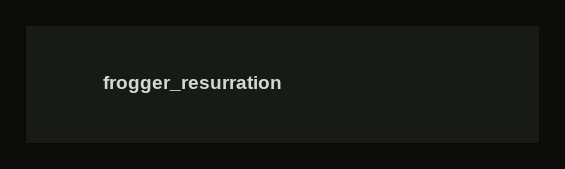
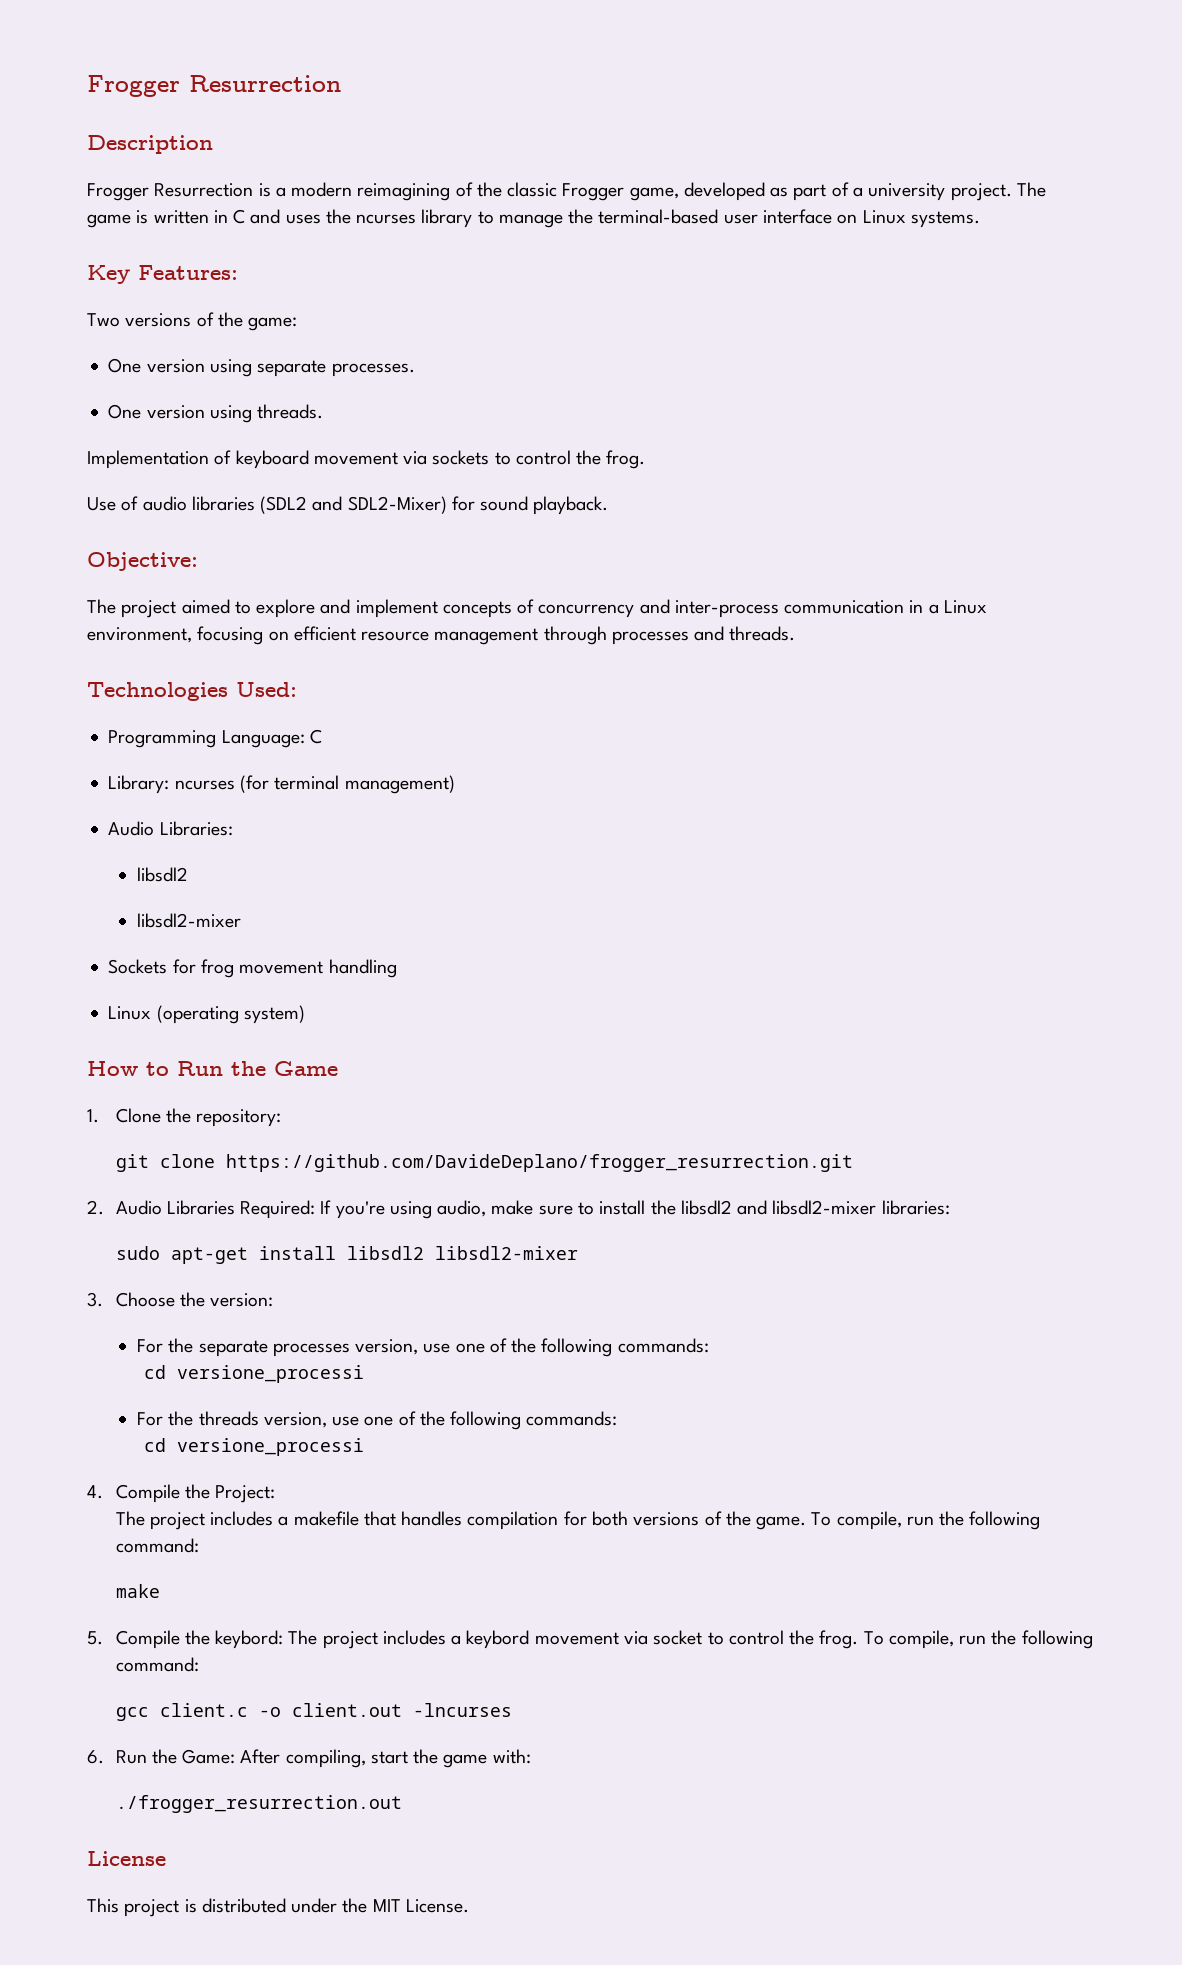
[103,76,282,93] frogger_resurration -> [87,75,341,97] [87,135,213,154] [87,182,1046,201] [87,209,980,228] [87,265,238,284] [87,312,298,331] [108,358,415,377] [108,404,324,423] [87,450,646,469] [87,496,609,515] [87,552,198,571] [87,599,987,618] [87,626,796,645] [87,682,297,701] [108,729,322,748] [108,775,455,794] [108,821,233,836] [137,867,189,882] [137,913,242,928] [108,959,397,978] [108,1005,305,1024] [87,1061,338,1076] [87,1108,282,1127] [115,1154,853,1172] [87,1200,950,1219] [115,1246,578,1264] [87,1292,274,1307] [137,1338,709,1357] [144,1365,365,1383] [137,1411,618,1430] [144,1438,365,1456] [87,1484,276,1503] [115,1511,1041,1530] [115,1538,199,1553] [115,1584,160,1598] [87,1630,1093,1649] [115,1657,199,1672] [115,1703,512,1721] [87,1749,531,1768] [115,1795,402,1813] [87,1851,166,1866] [87,1898,469,1917] Frogger Resurrection // Description // Frogger Resurrection is a modern reimagining of the classic Frogger game, developed as part of a university project. The game is written in C and uses the ncurses library to manage the terminal-based user interface on Linux systems. // Key Features: // Two versions of the game: // One version using separate processes. // One version using threads. // Implementation of keyboard movement via sockets to control the frog. // Use of audio libraries (SDL2 and SDL2-Mixer) for sound playback. // Objective: // The project aimed to explore and implement concepts of concurrency and inter-process communication in a Linux environment, focusing on efficient resource management through processes and threads. // Technologies Used: // Programming Language: C // Library: ncurses (for terminal management) // Audio Libraries: // libsdl2 // libsdl2-mixer // Sockets for frog movement handling // Linux (operating system) // How to Run the Game // 1. Clone the repository: // git clone https://github.com/DavideDeplano/frogger_resurrection.git // 2. Audio Libraries Required: If you're using audio, make sure to install the libsdl2 and libsdl2-mixer libraries: // sudo apt-get install libsdl2 libsdl2-mixer // 3. Choose the version: // For the separate processes version, use one of the following commands: // cd versione_processi // For the threads version, use one of the following commands: // cd versione_processi // 4. Compile the Project: // The project includes a makefile that handles compilation for both versions of the game. To compile, run the following command: // make // 5. Compile the keybord: The project includes a keybord movement via socket to control the frog. To compile, run the following command: // gcc client.c -o client.out -lncurses // 6. Run the Game: After compiling, start the game with: // ./frogger_resurrection.out // License // This project is distributed under the MIT License.

